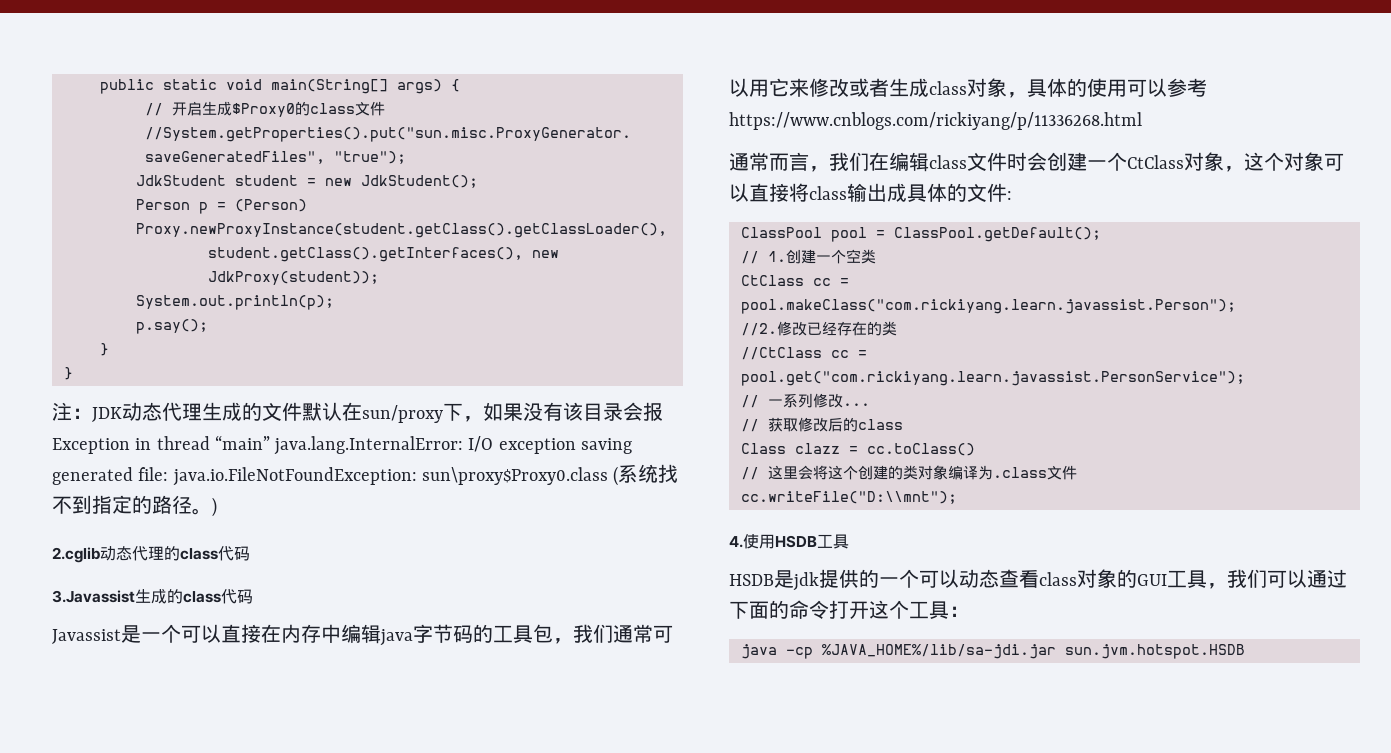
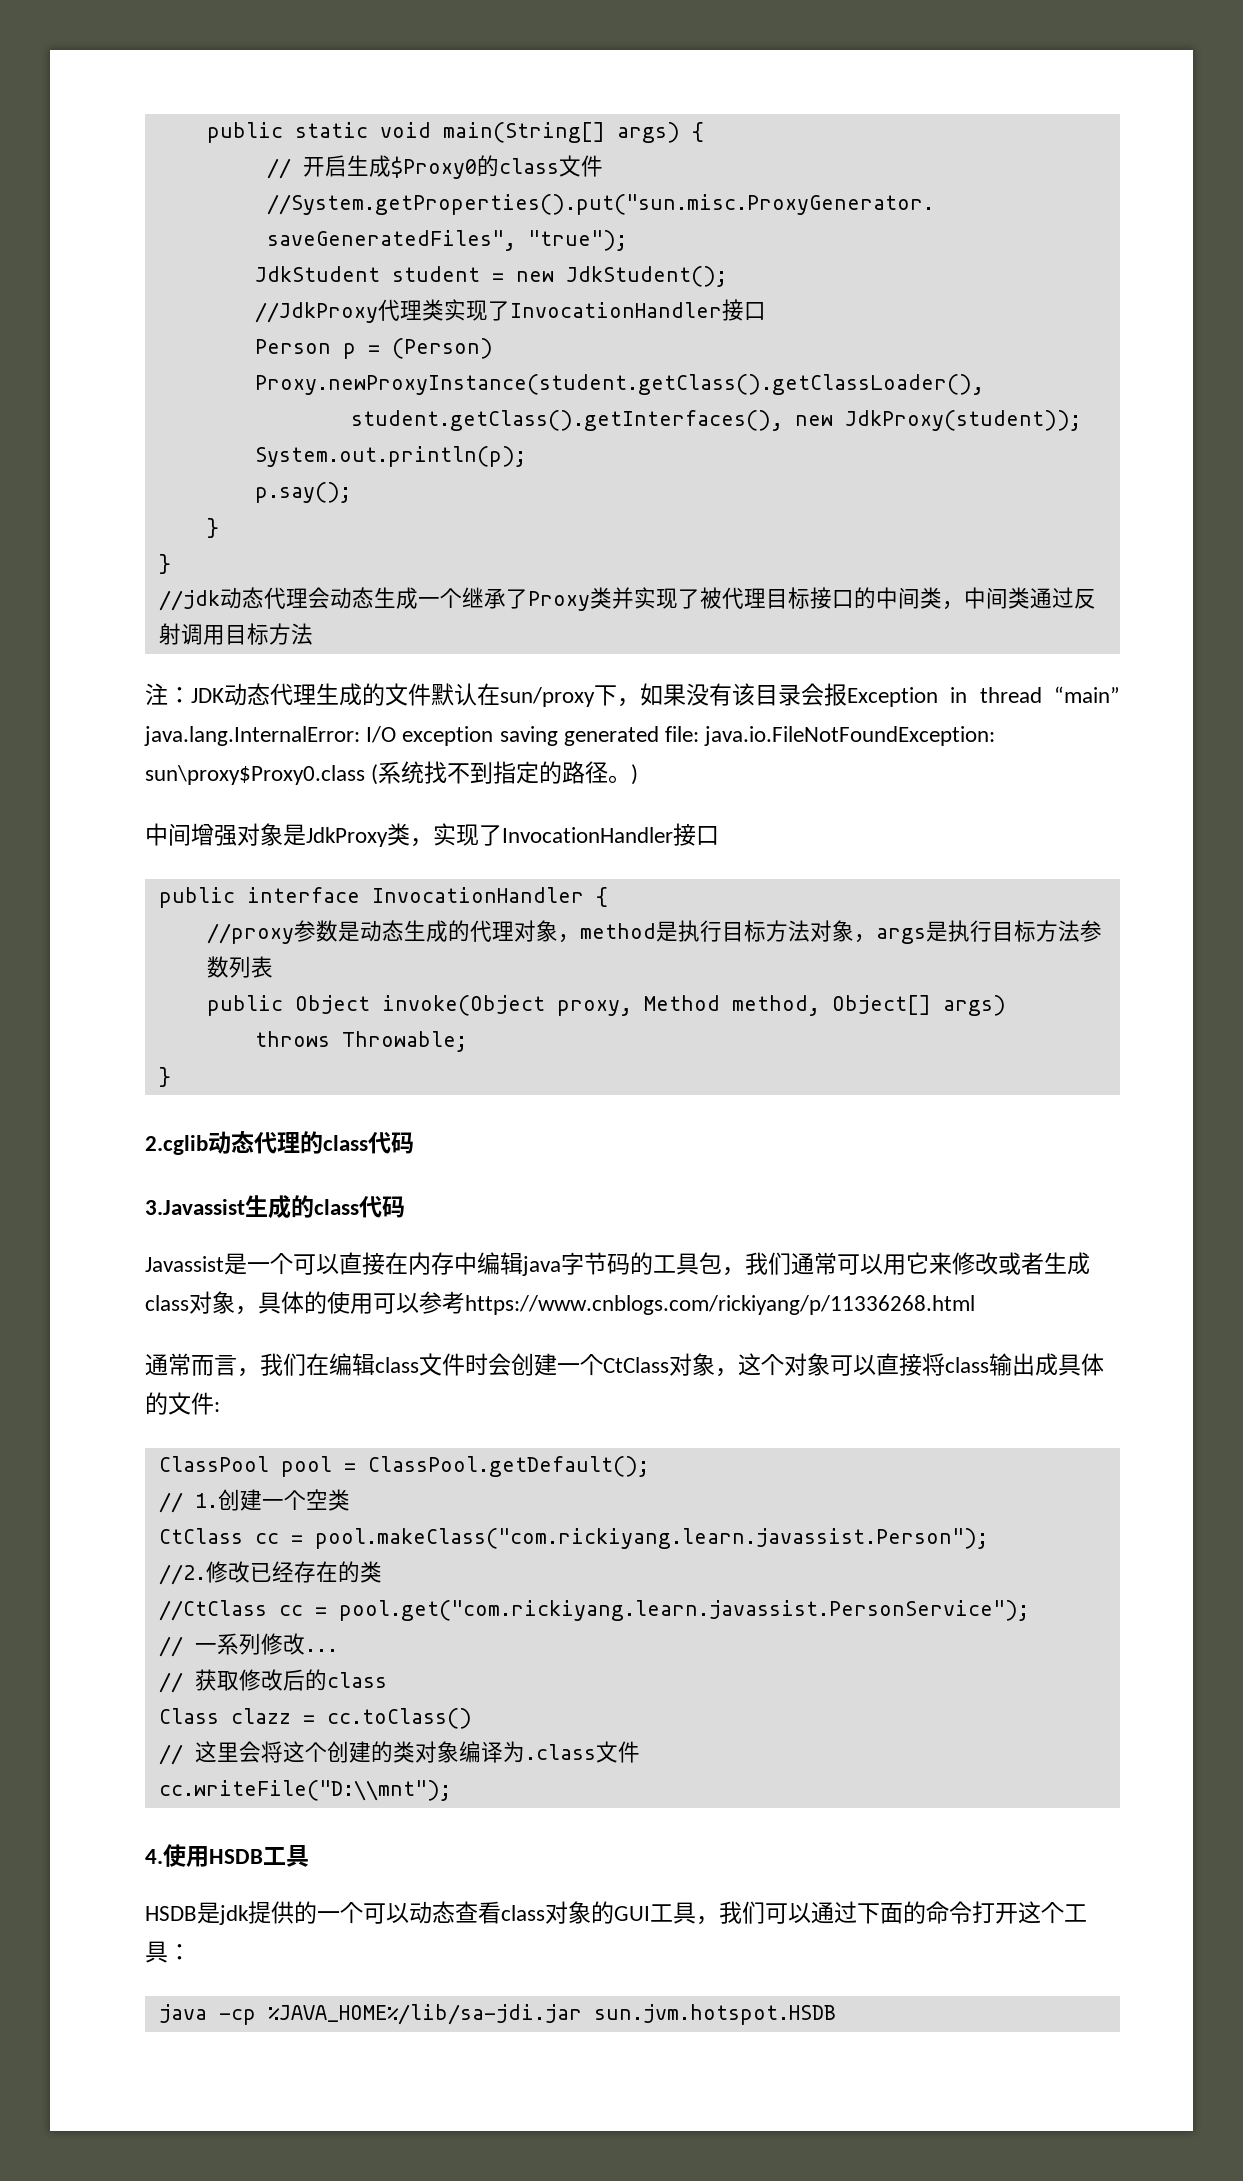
(478, 181) none -> [254,299,766,323] // //JdkProxy代理类实现了InvocationHandler接口
(73, 373) none -> [158,587,1096,611] [158,623,313,645] // //jdk动态代理会动态生成一个继承了Proxy类并实现了被代理目标接口的中间类，中间类通过反射调用目标方法
(217, 507) none -> [145,823,719,847] [158,887,608,908] [206,920,1102,944] [206,956,273,978] [206,995,1006,1016] [254,1031,467,1052] [158,1067,171,1087] // 中间增强对象是JdkProxy类，实现了InvocationHandler接口 // public interface InvocationHandler { // //proxy参数是动态生成的代理对象，method是执行目标方法对象，args是执行目标方法参数列表 // public Object invoke(Object proxy, Method method, Object[] args) // throws Throwable; // }

